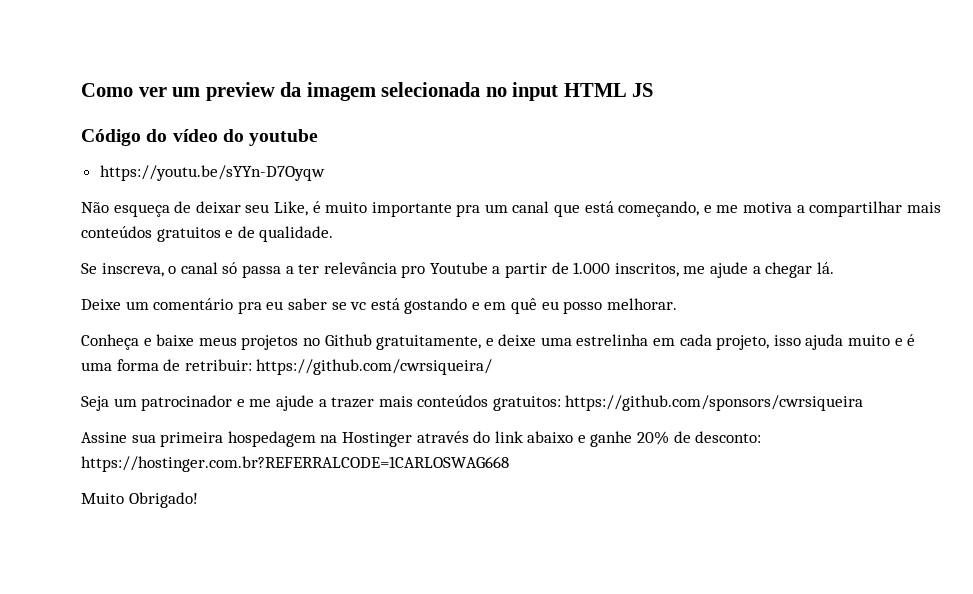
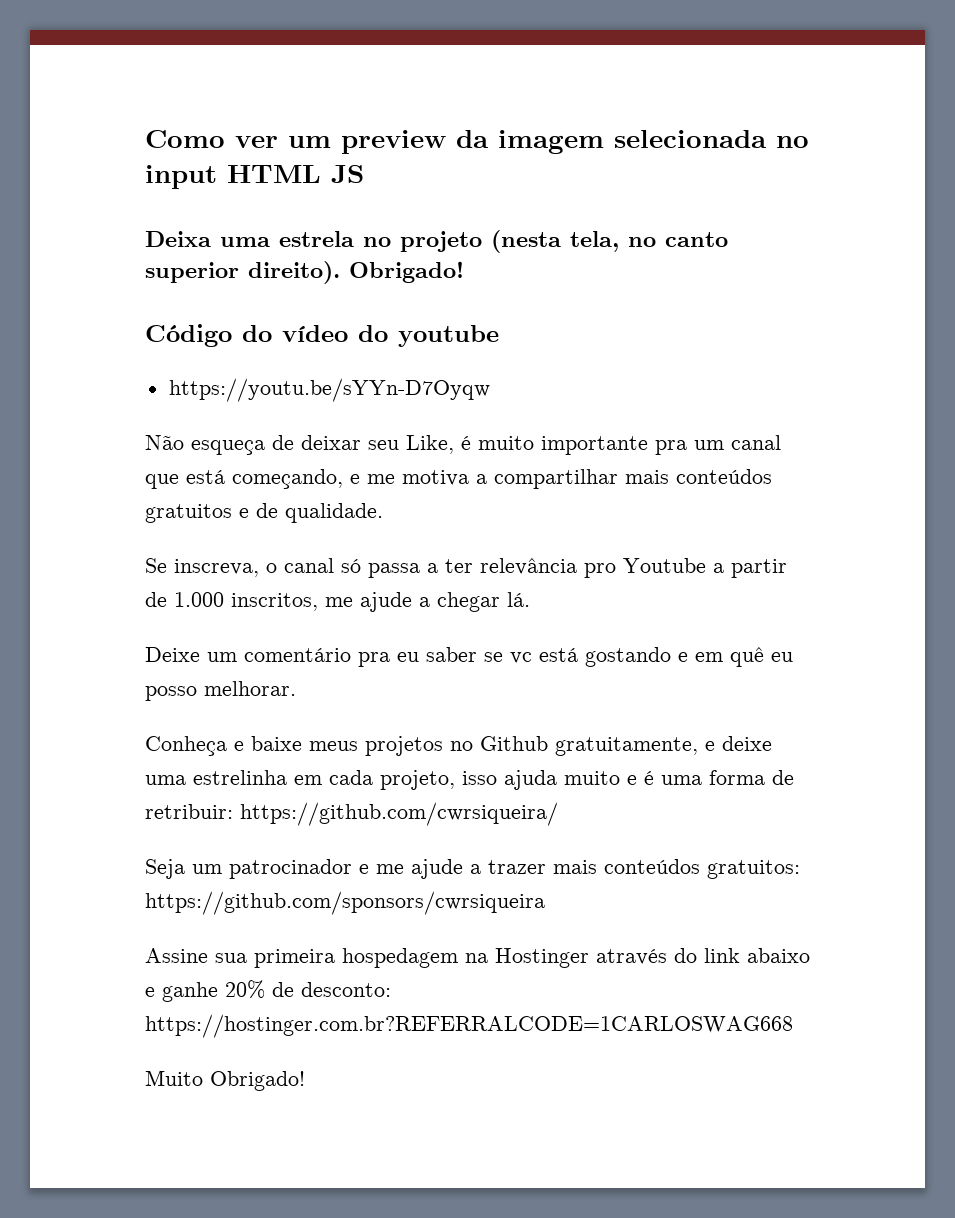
(654, 90) none -> [145,230,728,253] [145,261,464,284] // Deixa uma estrela no projeto (nesta tela, no canto superior direito). Obrigado!

